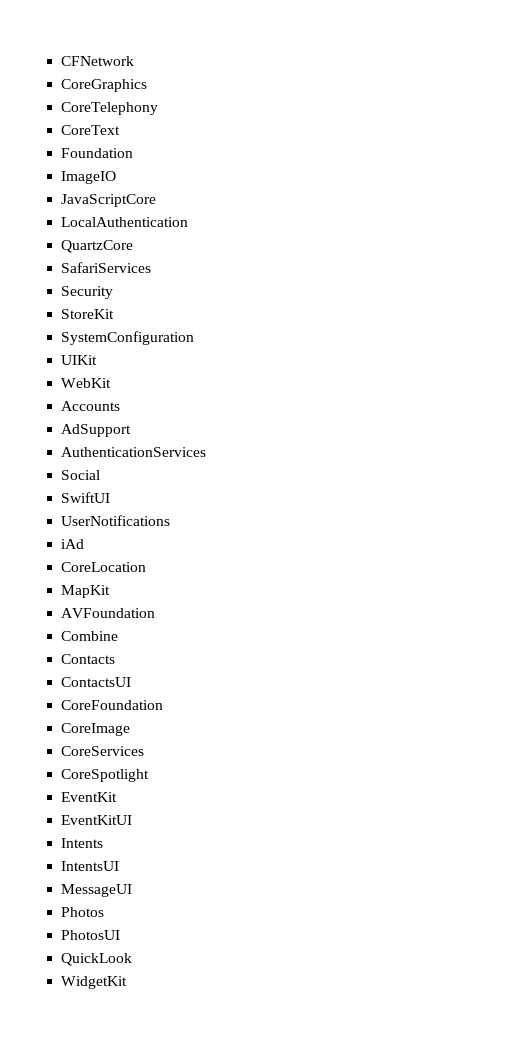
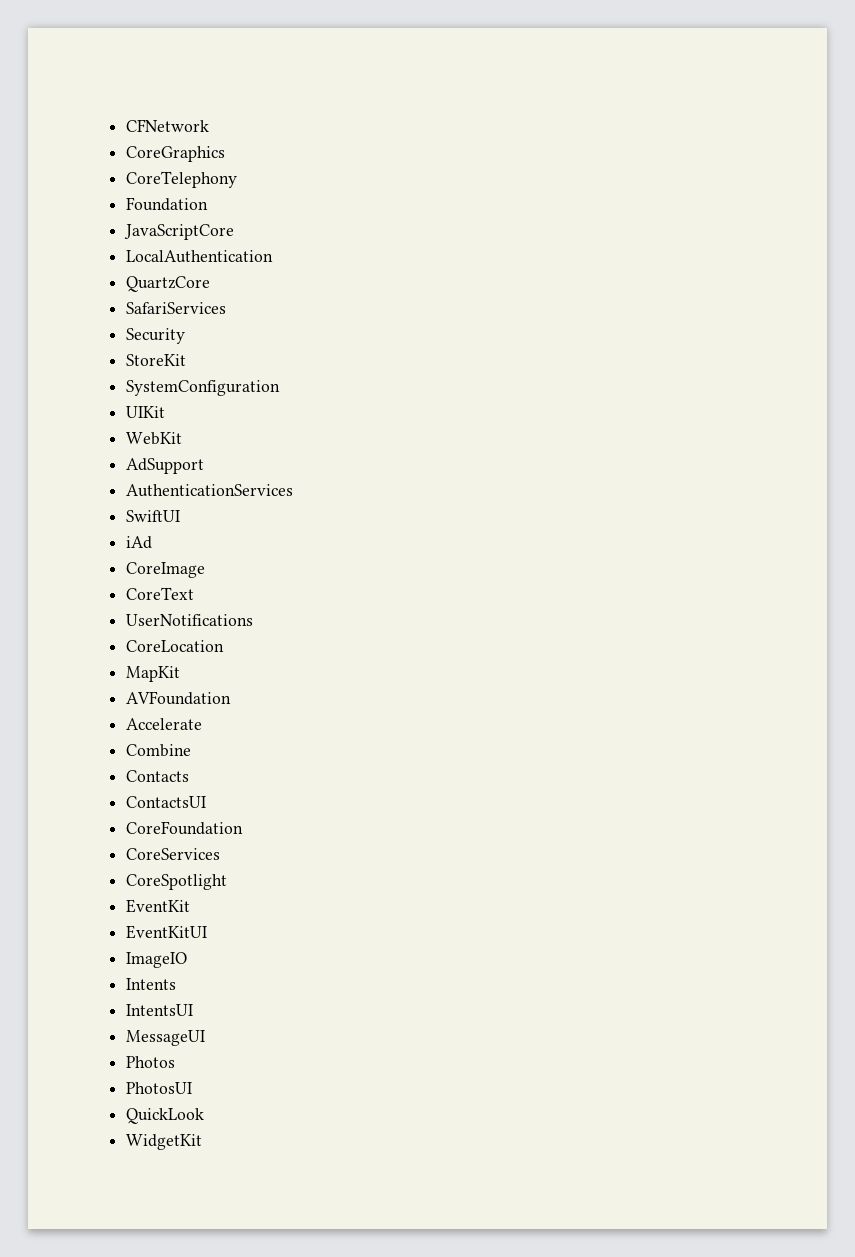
[61,125,121,135] // CoreText -> (238, 179) none
[61,171,117,184] // ImageIO -> (209, 204) none
[61,401,121,411] // Accounts -> (183, 438) none
[61,470,101,480] // Social -> (294, 490) none
(111, 497) none -> [126,536,153,549] [126,562,206,578] [126,587,195,600] // iAd // CoreImage // CoreText
[61,539,85,549] // iAd -> (254, 620) none
(156, 613) none -> [126,718,203,730] // Accelerate
[61,723,131,736] // CoreImage -> (244, 828) none
(133, 820) none -> [126,952,188,968] // ImageIO

